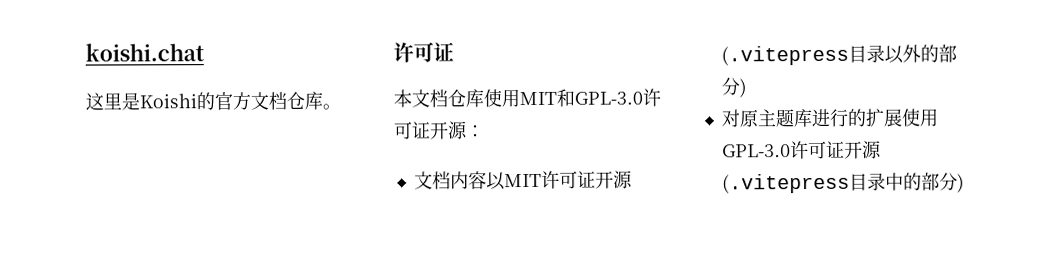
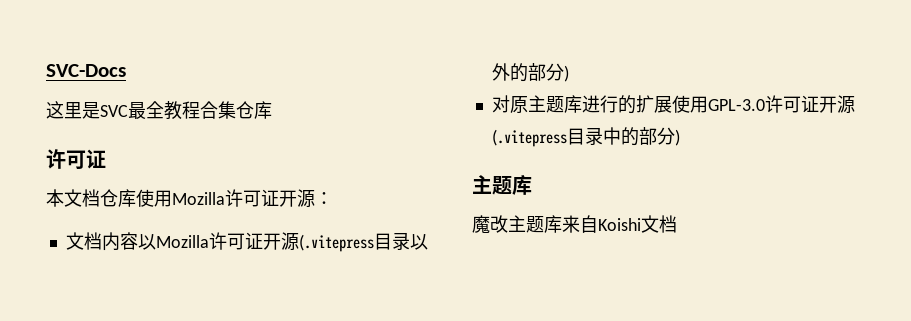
[85,43,205,62] koishi.chat -> [46,64,126,77] SVC-Docs
[139,91,341,111] Koishi的官方文档仓库。 -> [100,101,272,120] SVC最全教程合集仓库
[519,88,643,107] MIT和GPL-3.0 -> [172,192,225,205] Mozilla
[503,173,542,188] MIT -> [155,235,209,248] Mozilla
(965, 183) none -> [472,175,532,195] [472,215,677,233] // 主题库 // 魔改主题库来自Koishi文档

